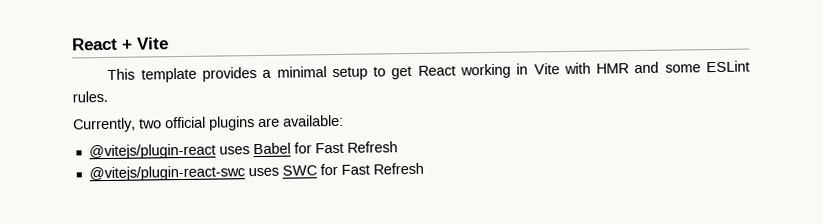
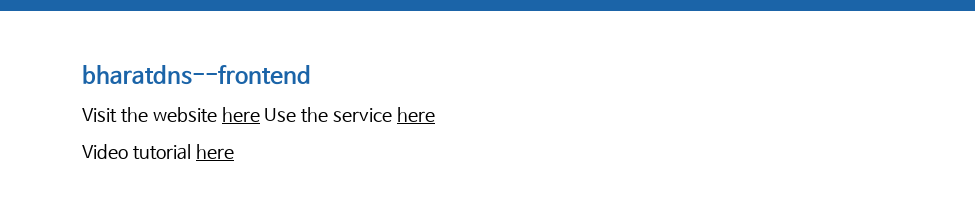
[72,37,169,51] [107,60,750,83] [72,90,108,103] [73,114,344,133] [88,141,398,160] [88,162,424,182] React + Vite // This template provides a minimal setup to get React working in Vite with HMR and some ESLint rules. // Currently, two official plugins are available: // @vitejs/plugin-react uses Babel for Fast Refresh // @vitejs/plugin-react-swc uses SWC for Fast Refresh -> [82,65,311,85] [82,107,436,123] [82,144,234,160] bharatdns--frontend // Visit the website here Use the service here // Video tutorial here

